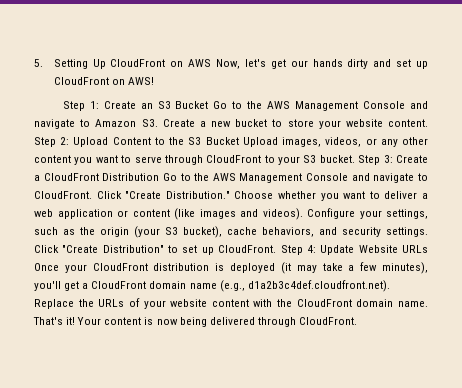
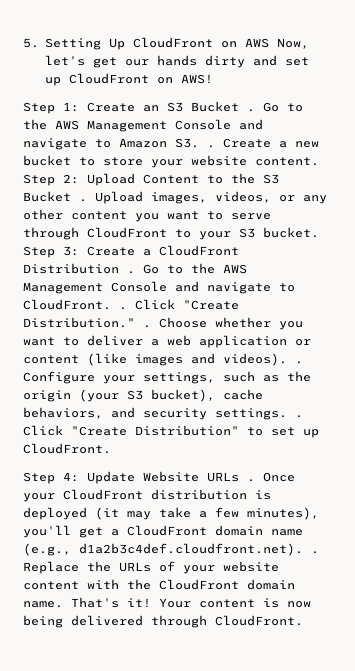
(209, 105) none -> [247,109,255,112] .
(158, 123) none -> [207,145,215,148] .
(239, 141) none -> [79,199,87,202] .
(160, 177) none -> [127,271,135,274] .
(92, 195) none -> [119,307,127,310] .
(230, 195) none -> [143,325,151,328] .
(303, 214) none -> [295,361,303,364] .
(428, 232) none -> [295,415,303,418] .
(277, 249) none -> (111, 448) //
(429, 249) none -> [247,479,255,482] .
(390, 286) none -> [311,551,319,554] .

